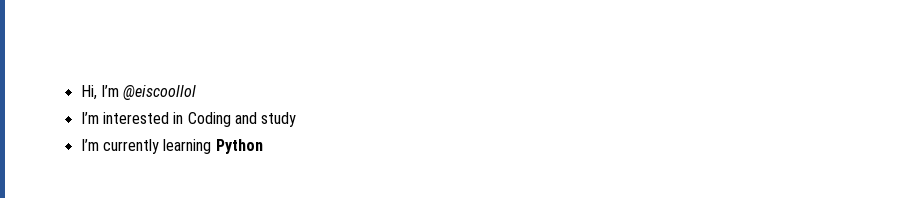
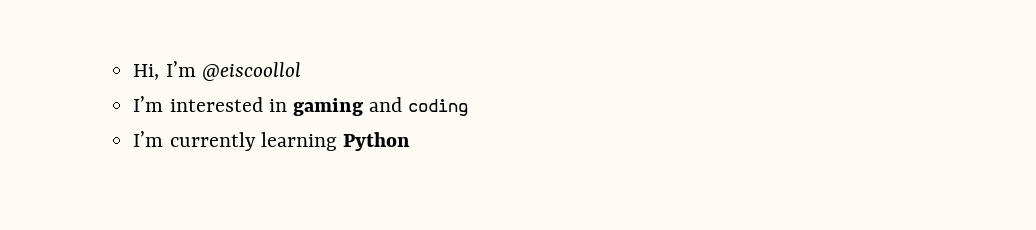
[187,112,297,127] Coding and study -> [292,97,469,116] gaming and coding

